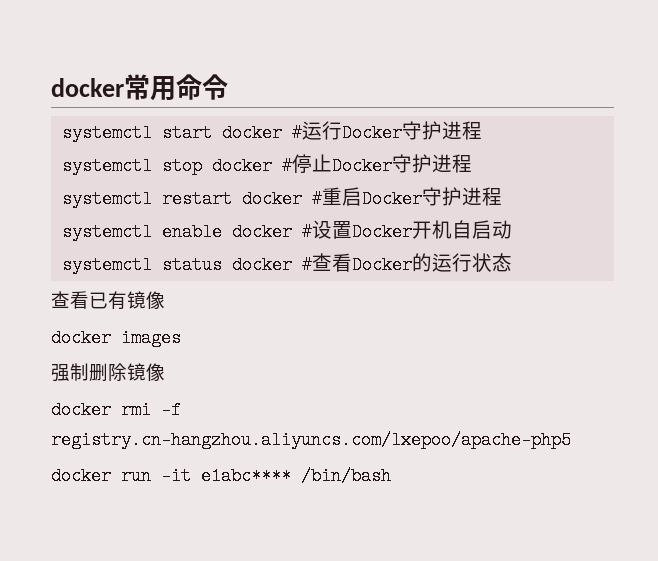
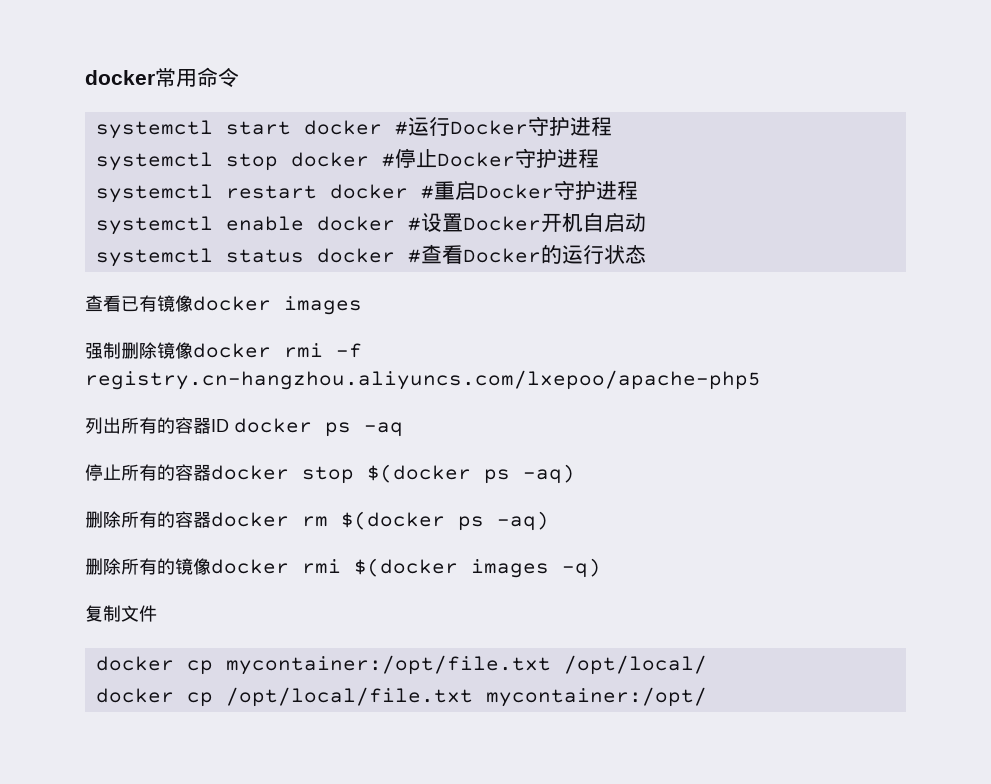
(165, 300) // -> (193, 303) none
(165, 372) // -> (193, 350) none
[51,467,391,485] docker run -it e1abc**** /bin/bash -> [85,417,403,437] [85,464,575,484] [85,511,549,531] [85,558,601,578] [85,605,157,622] [95,655,707,675] [95,687,707,707] 列出所有的容器ID docker ps -aq // 停止所有的容器docker stop $(docker ps -aq) // 删除所有的容器docker rm $(docker ps -aq) // 删除所有的镜像docker rmi $(docker images -q) // 复制文件 // docker cp mycontainer:/opt/file.txt /opt/local/ // docker cp /opt/local/file.txt mycontainer:/opt/

